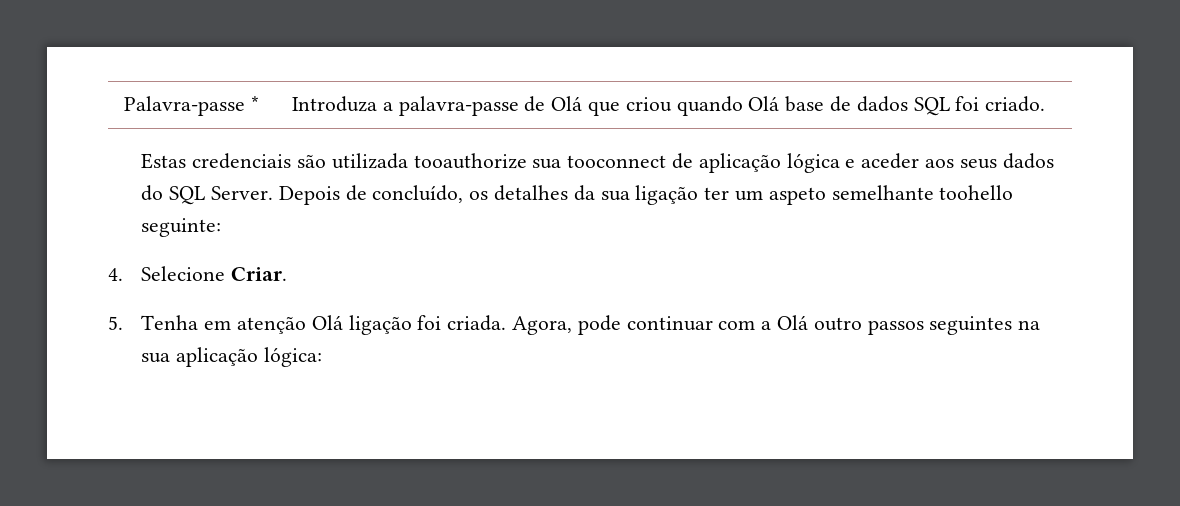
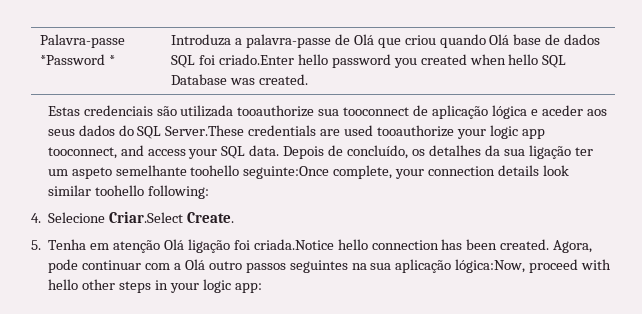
(245, 106) none -> [40,54,106,65] *Password
[985,96,1046,112] criado. -> [218,54,567,68] [171,74,308,85] criado.Enter hello password you created when hello SQL Database was created.
[210,186,273,200] Server. -> [165,125,545,139] [47,145,280,159] Server.These credentials are used tooauthorize your logic app tooconnect, and access your SQL data.
[141,218,222,237] seguinte: -> [243,165,569,179] [47,185,209,199] seguinte:Once complete, your connection details look similar toohello following:
[231,267,288,281] Criar. -> [109,211,235,223] Criar.Select Create.
[447,315,507,331] criada. -> [253,239,550,250] criada.Notice hello connection has been created.
[263,347,322,367] lógica: -> [455,259,612,273] [48,279,262,293] lógica:Now, proceed with hello other steps in your logic app:

